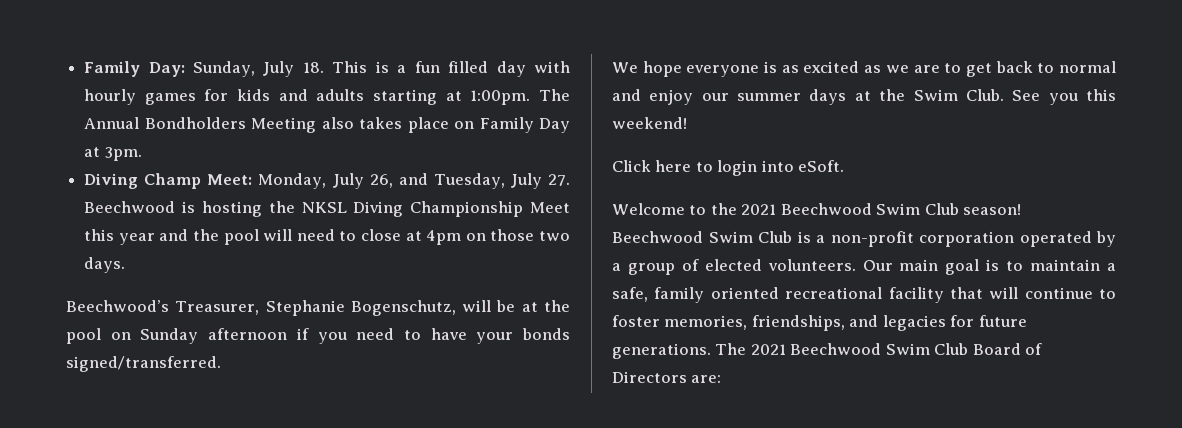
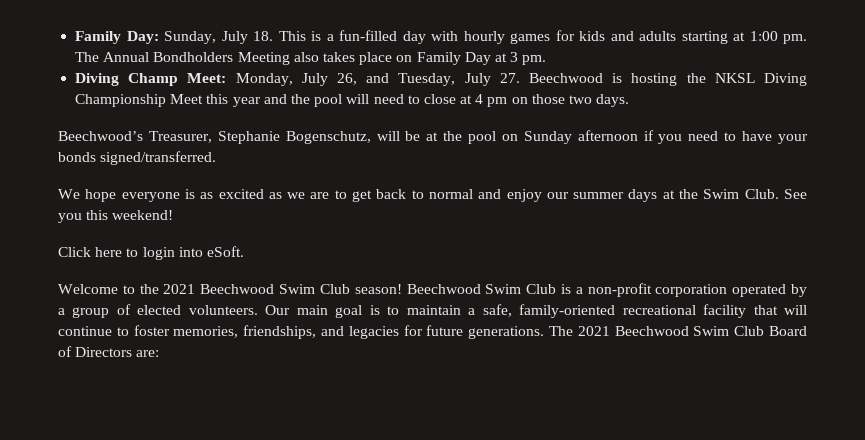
[414,61,489,73] fun filled -> [339,30,398,41] fun-filled
[470,90,531,105] 1:00pm. -> [749,31,807,44] 1:00 pm.
[104,147,142,161] 3pm. -> [510,52,547,65] 3 pm.
[426,230,462,245] 4pm -> [475,94,508,107] 4 pm
[654,287,779,303] family oriented -> [519,304,616,318] family-oriented

